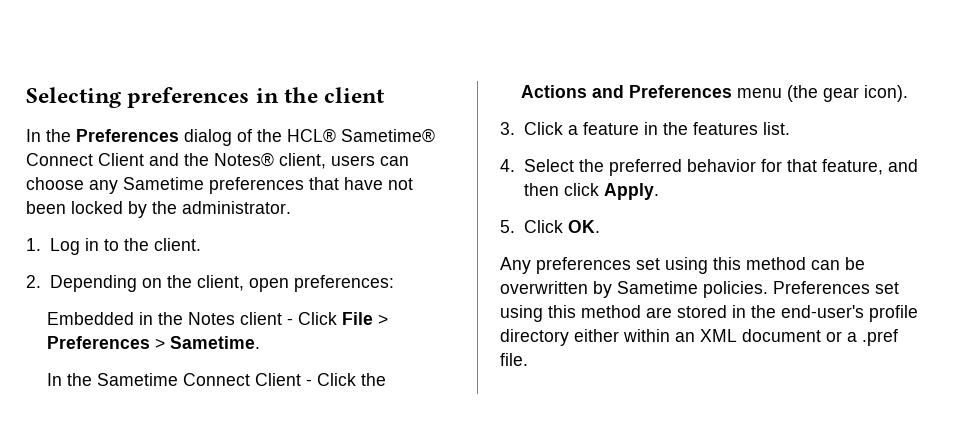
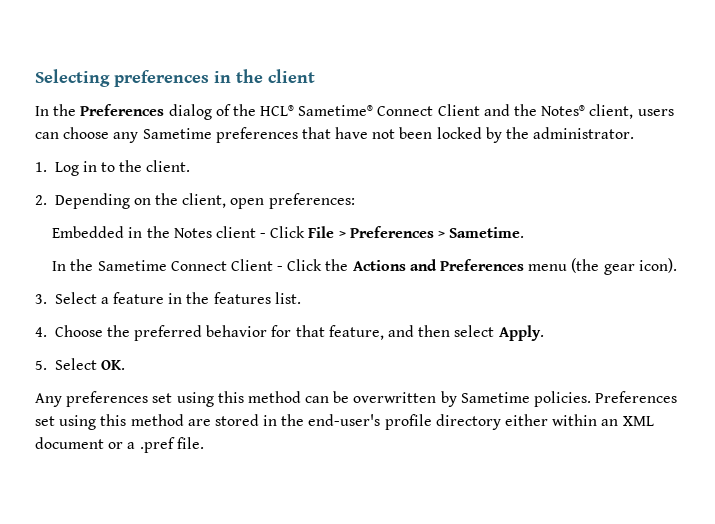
[523,122,563,135] Click -> [54,292,97,304] Select
[523,159,574,172] Select -> [54,325,103,337] Choose
[563,183,599,196] click -> [454,325,495,337] select
[523,220,563,233] Click -> [54,358,97,370] Select

